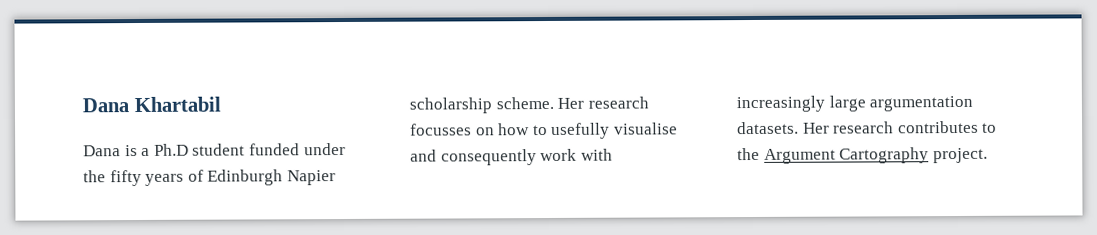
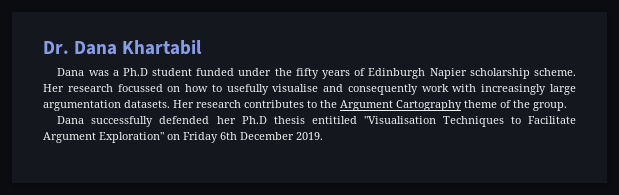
(82, 105) none -> [43,41,69,54] Dr.
[124,145,138,157] is -> [88,70,109,76] was
[410,123,472,136] focusses -> [117,84,163,92] focussed
[932,147,988,164] project. -> [464,100,567,111] [57,116,577,127] [43,132,323,143] theme of the group. // Dana successfully defended her Ph.D thesis entitiled "Visualisation Techniques to Facilitate Argument Exploration" on Friday 6th December 2019.

